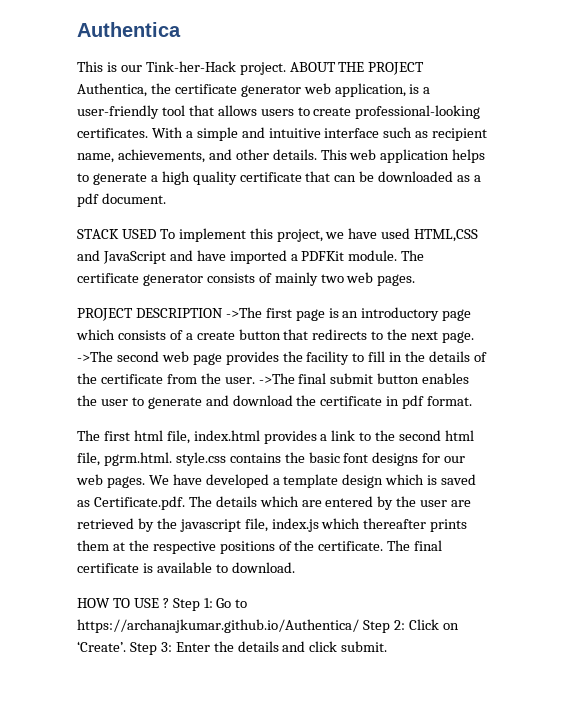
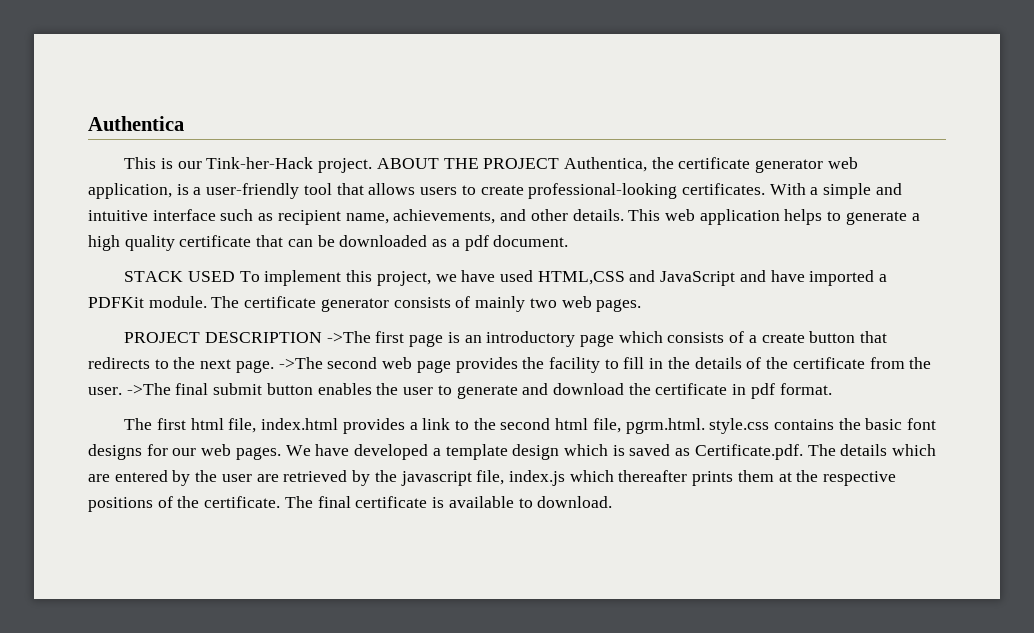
[77,598,248,611] [77,619,459,633] [77,641,388,655] // HOW TO USE ? Step 1: Go to https://archanajkumar.github.io/Authentica/ Step 2: Click on ‘Create’. Step 3: Enter the details and click submit. -> (613, 502) none

